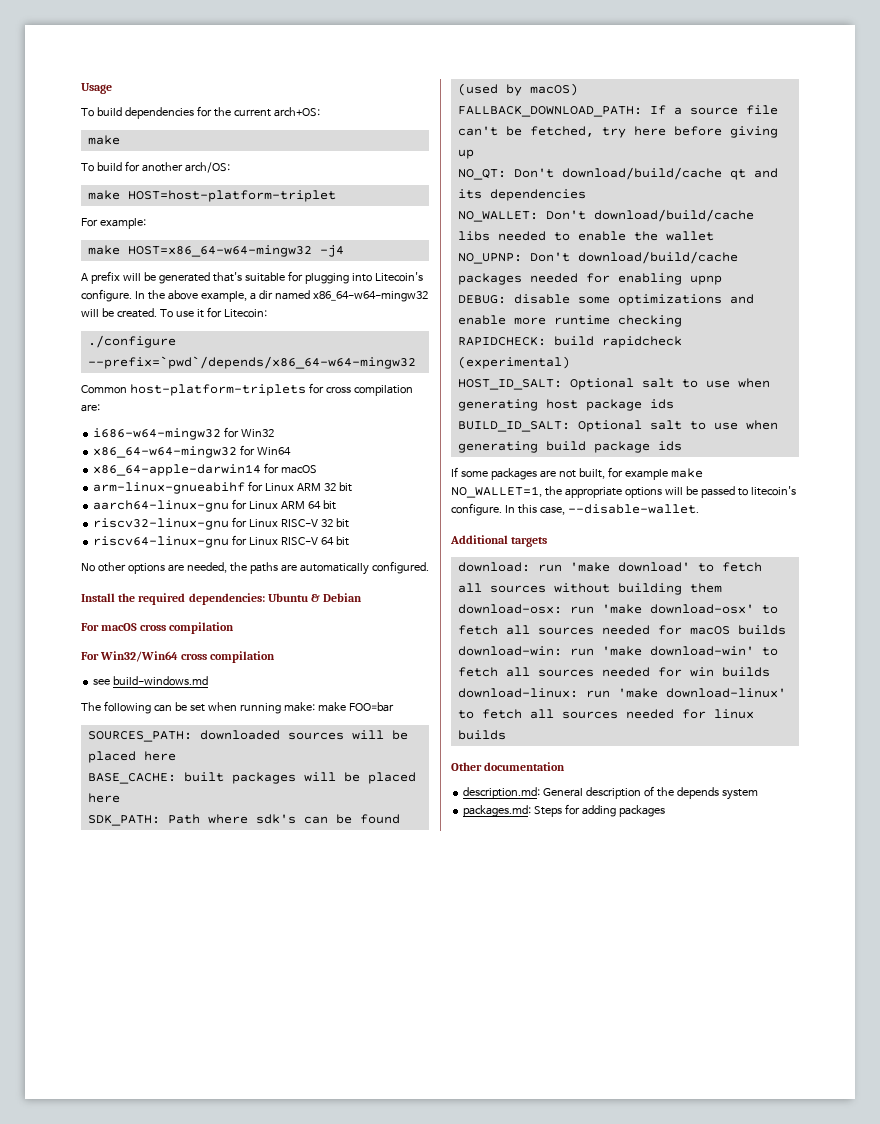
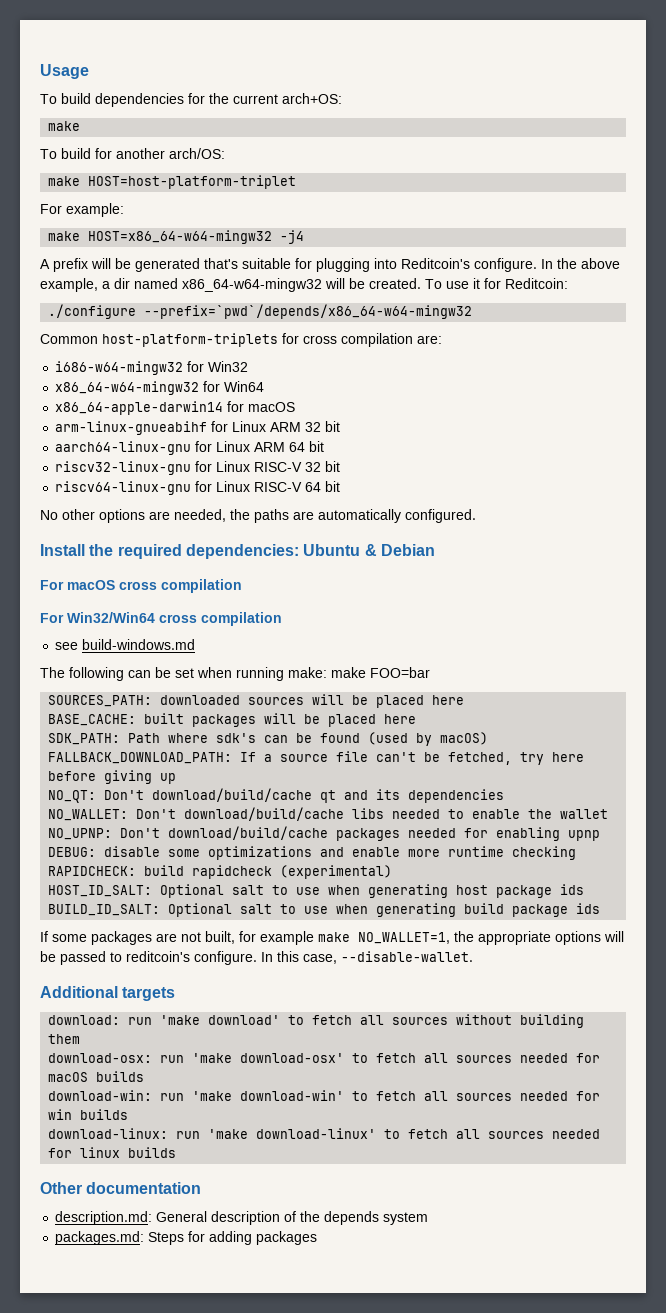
[374,272,423,282] Litecoin's -> [401,258,470,269] Reditcoin's
[223,309,267,318] Litecoin: -> [505,278,568,289] Reditcoin:
[750,486,796,496] litecoin's -> [126,951,190,962] reditcoin's

